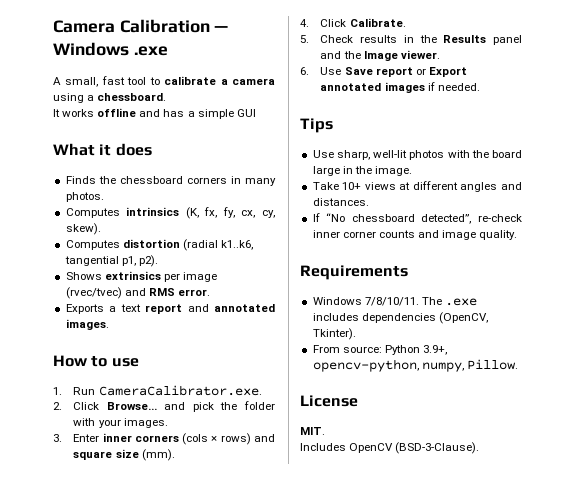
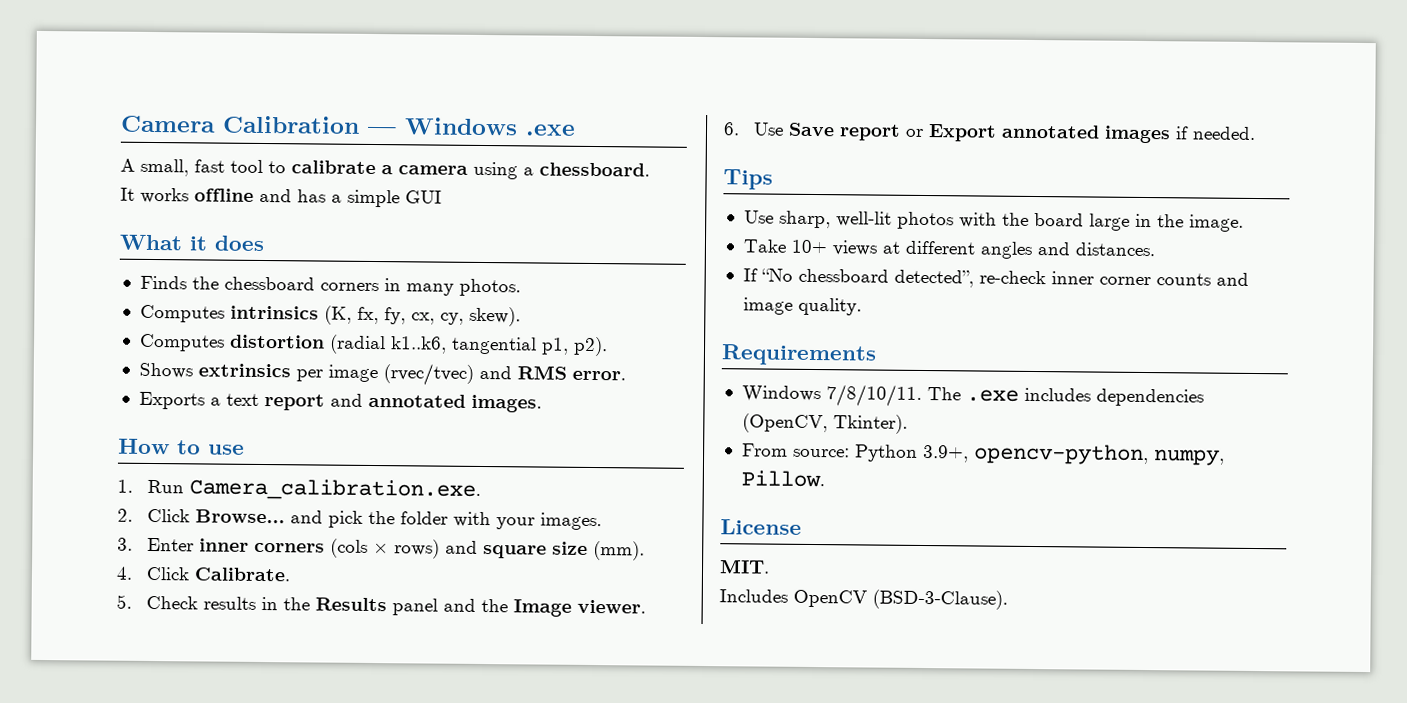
[98,385,262,396] CameraCalibrator.exe. -> [189,478,482,501] Camera_calibration.exe.

